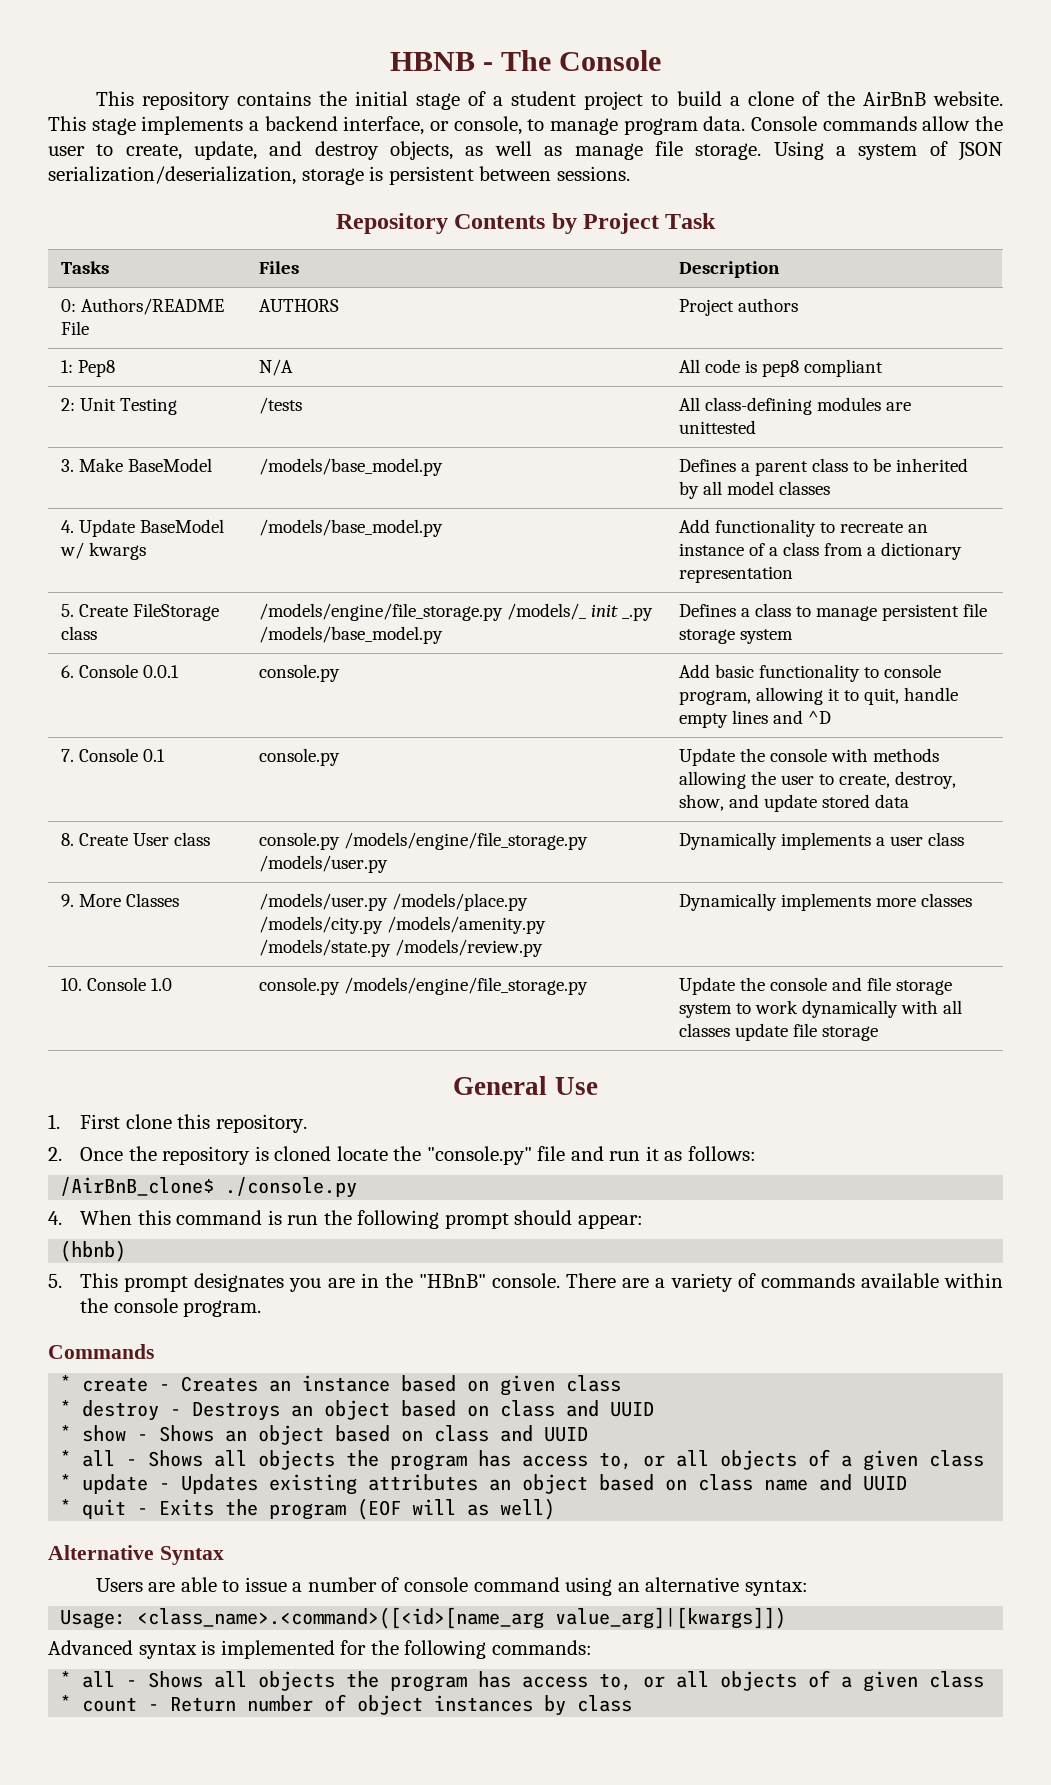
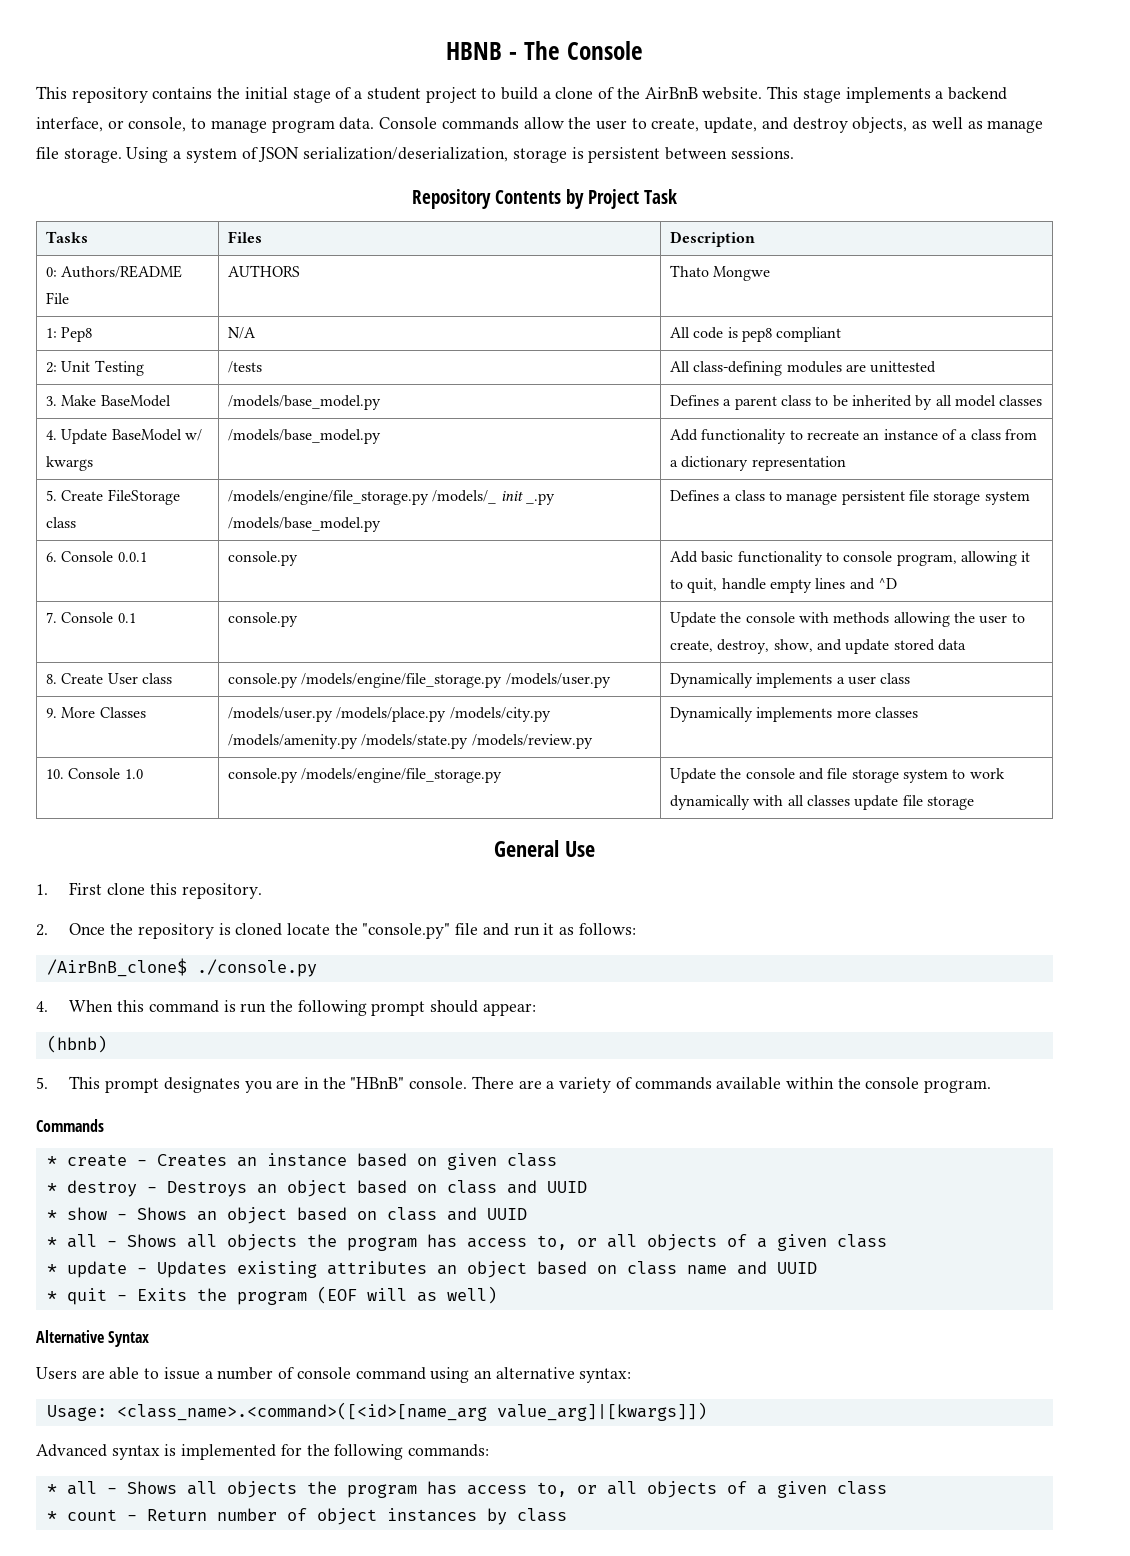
[679,298,799,316] Project authors -> [669,265,771,281] Thato Mongwe

